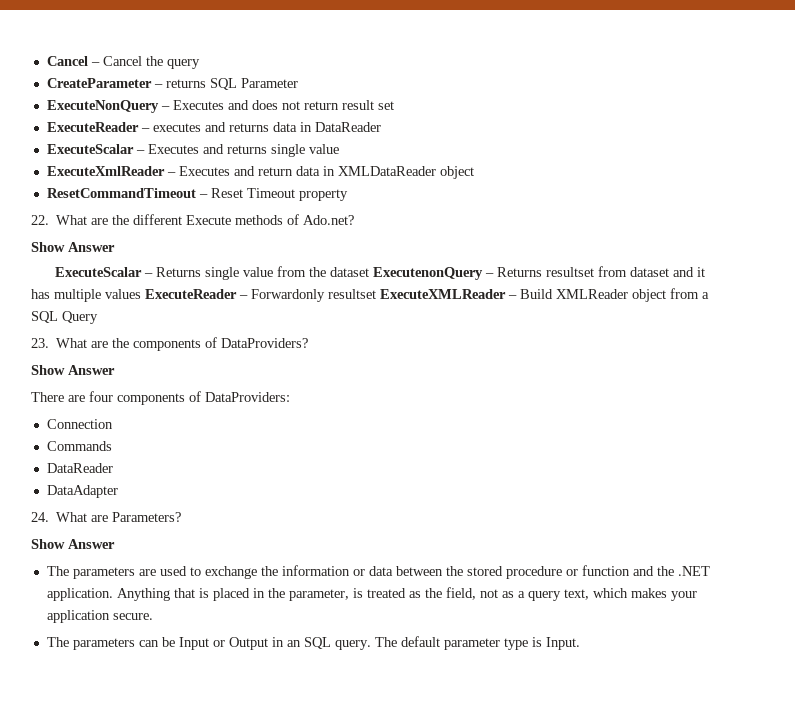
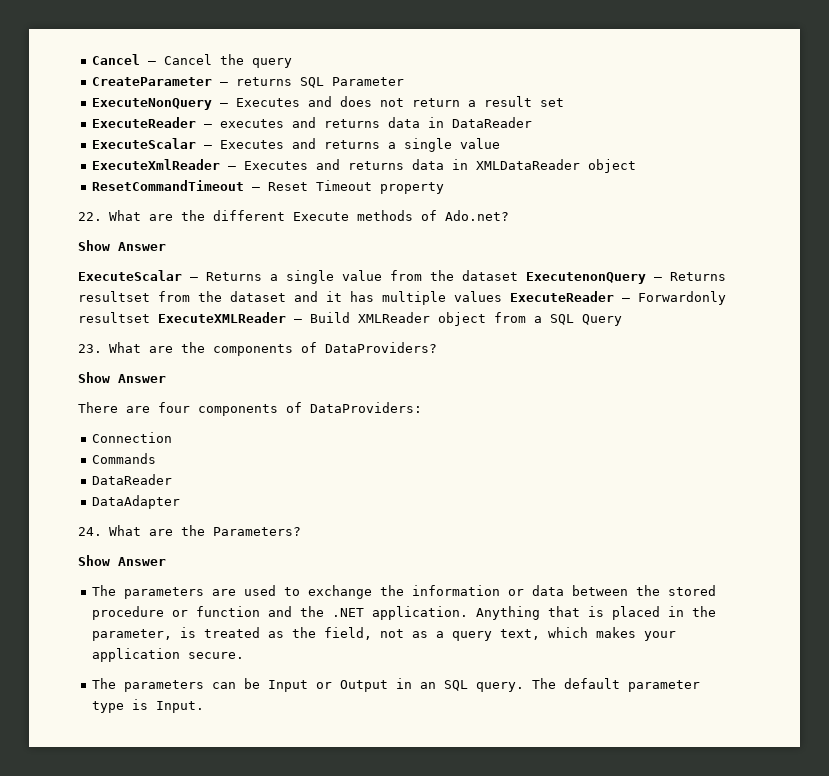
(339, 105) none -> [468,100,477,107] a
(267, 149) none -> [388,142,397,149] a
[257,167,293,176] return -> [348,161,405,170] returns
(202, 272) none -> [270,274,278,281] a
(628, 271) none -> [198,291,222,302] the
(109, 518) none -> [180,525,205,536] the

